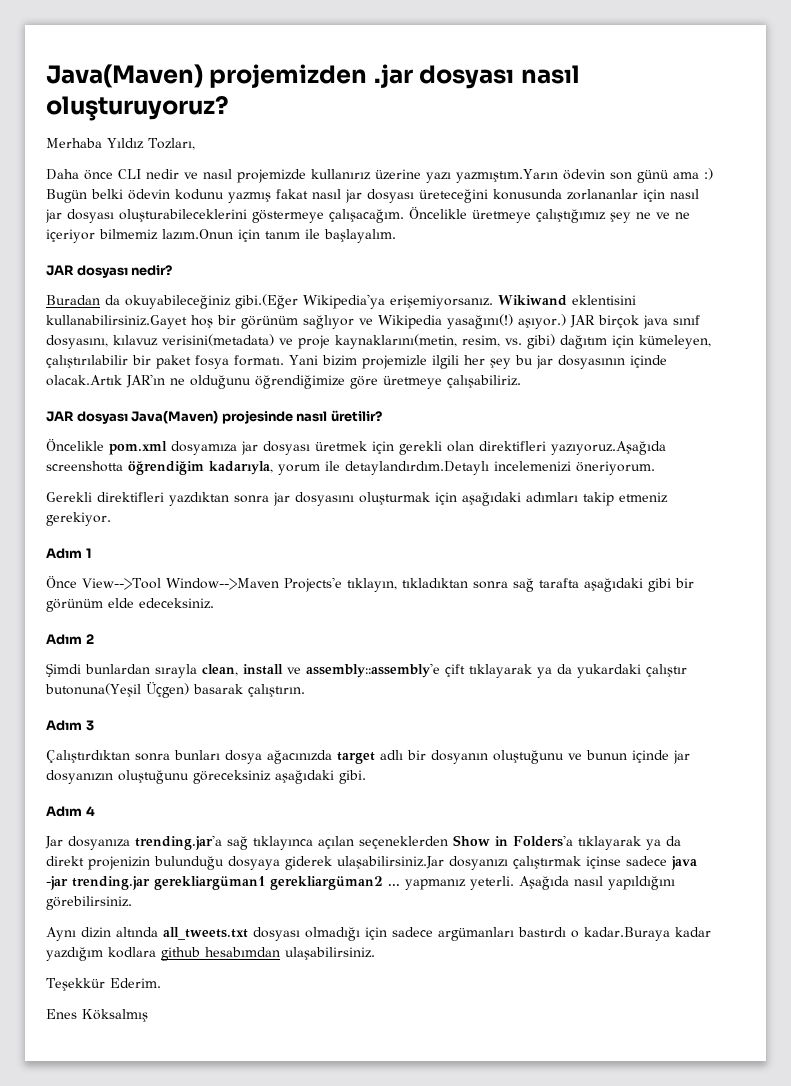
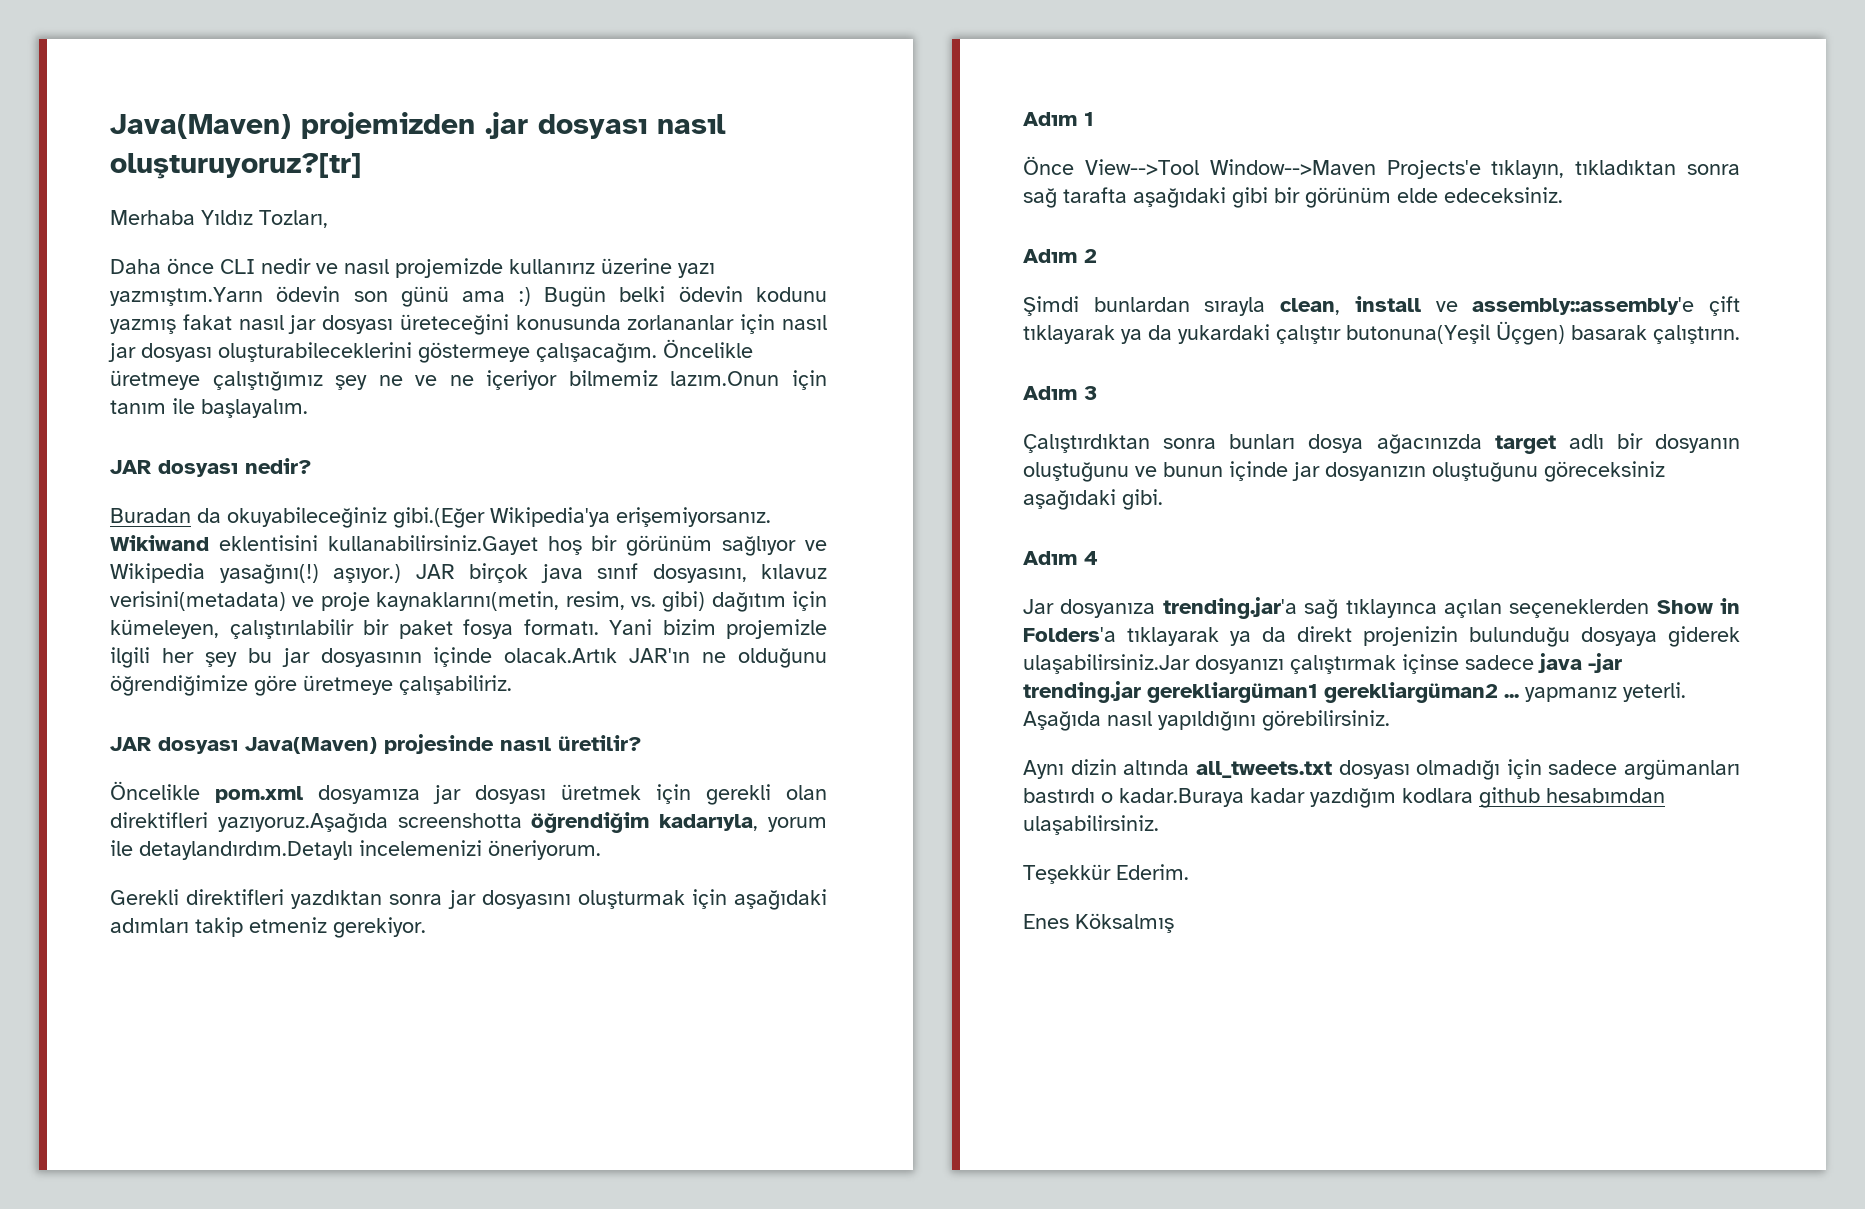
[46,95,229,121] oluşturuyoruz? -> [110,153,361,179] oluşturuyoruz?[tr]

